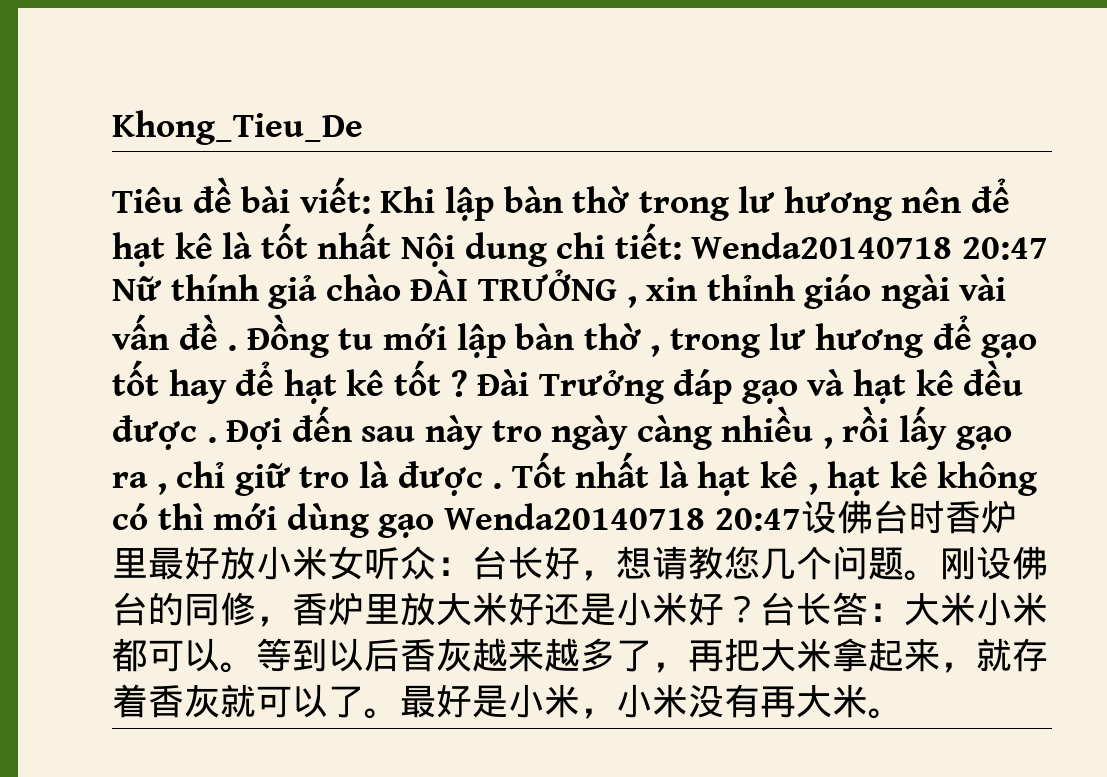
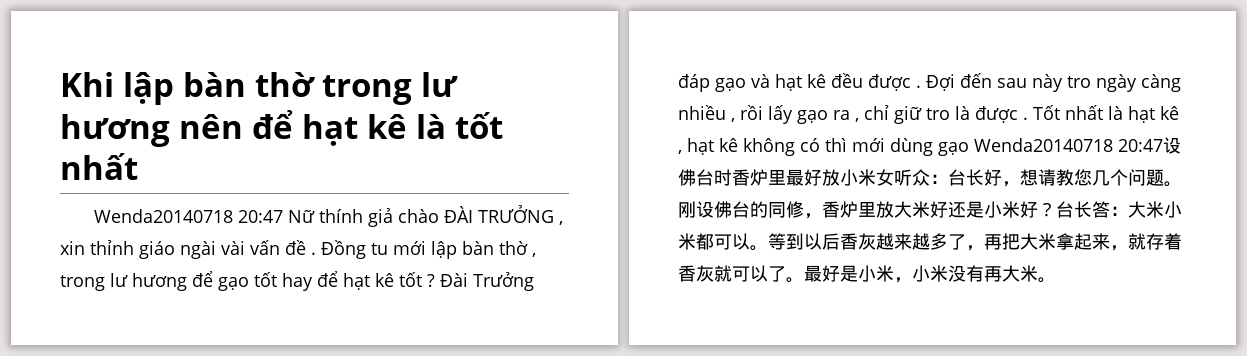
[112,110,363,145] [112,177,371,214] Khong_Tieu_De // Tiêu đề bài viết: -> (60, 84) none
[400,223,682,267] Nội dung chi tiết: -> (138, 166) //

